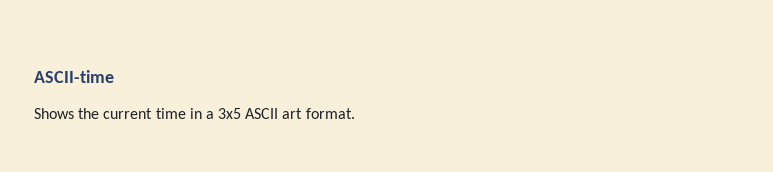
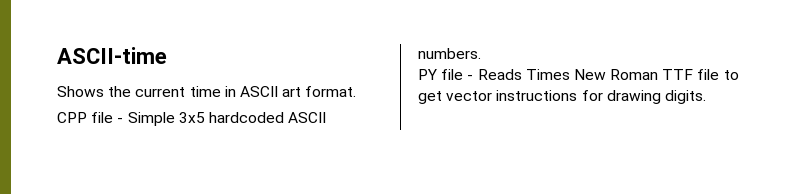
[205,108,242,119] a 3x5 -> (236, 91) none
(355, 113) none -> [57,112,327,126] [418,48,481,59] [418,69,739,80] [418,90,706,104] // CPP file - Simple 3x5 hardcoded ASCII numbers. // PY file - Reads Times New Roman TTF file to get vector instructions for drawing digits.

